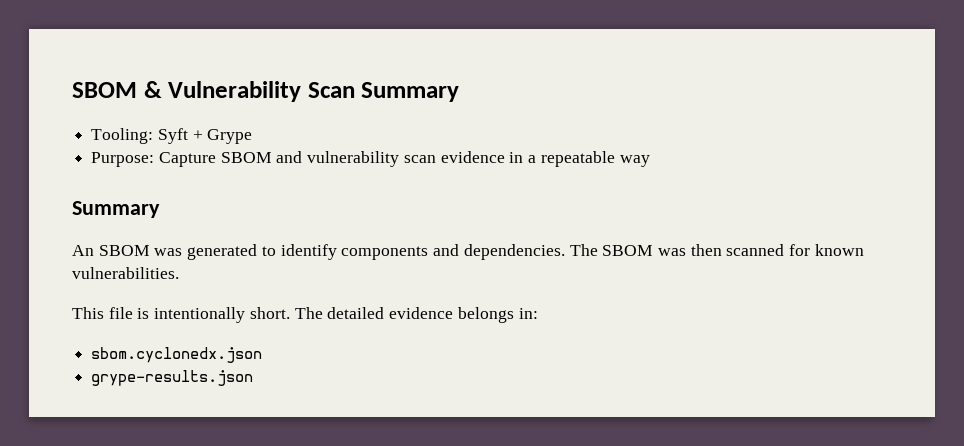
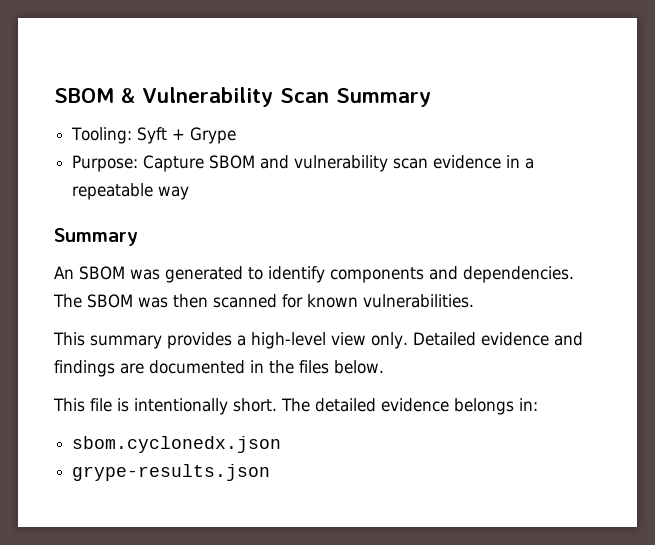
(179, 273) none -> [53,332,583,349] [54,360,384,377] // This summary provides a high-level view only. Detailed evidence and findings are documented in the files below.

